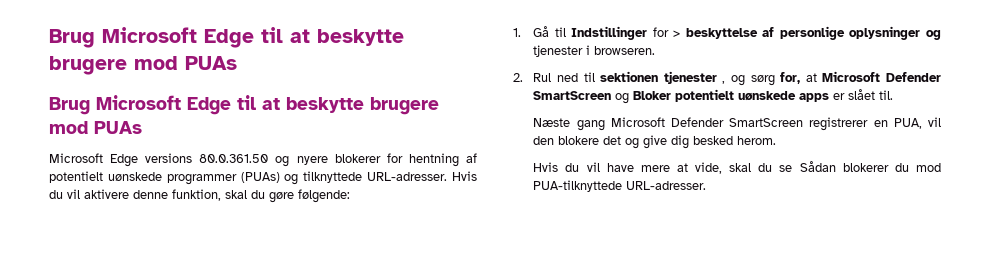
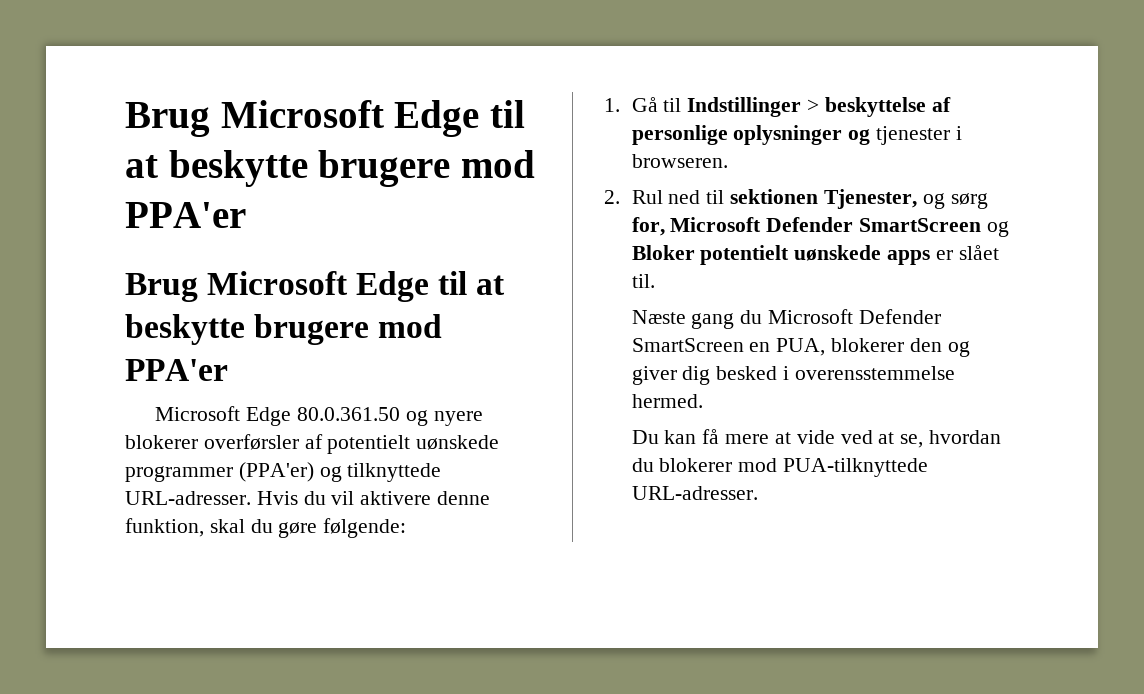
[49,27,404,48] [49,56,237,75] [49,95,439,115] [49,121,142,134] [49,153,193,167] Brug Microsoft Edge til at beskytte brugere mod PUAs // Brug Microsoft Edge til at beskytte brugere mod PUAs // Microsoft Edge versions -> [125,100,525,137] [125,150,535,187] [125,202,246,228] [125,271,506,302] [125,314,443,345] [125,359,228,381] [155,406,292,426] Brug Microsoft Edge til at beskytte brugere mod PPA'er // Brug Microsoft Edge til at beskytte brugere mod PPA'er // Microsoft Edge
[386,153,459,167] for hentning -> [203,434,299,450] overførsler
[240,172,280,183] (PUAs) -> [238,462,314,482] (PPA'er)
[652,27,669,37] for -> (802, 107) none
[663,71,726,84] tjenester , -> [823,189,917,209] Tjenester,
[805,73,817,82] at -> (665, 226) none
[610,117,869,131] Microsoft Defender SmartScreen registrerer -> [740,309,941,324] [631,338,744,352] du Microsoft Defender SmartScreen
[927,117,941,127] [533,135,777,149] [533,161,909,174] vil den blokere det og give dig besked herom. // Hvis du vil have mere at vide, skal du se Sådan blokerer du -> [831,338,970,357] [631,366,955,385] [631,394,703,408] [631,429,1001,448] [631,458,733,472] blokerer den og giver dig besked i overensstemmelse hermed. // Du kan få mere at vide ved at se, hvordan du blokerer

